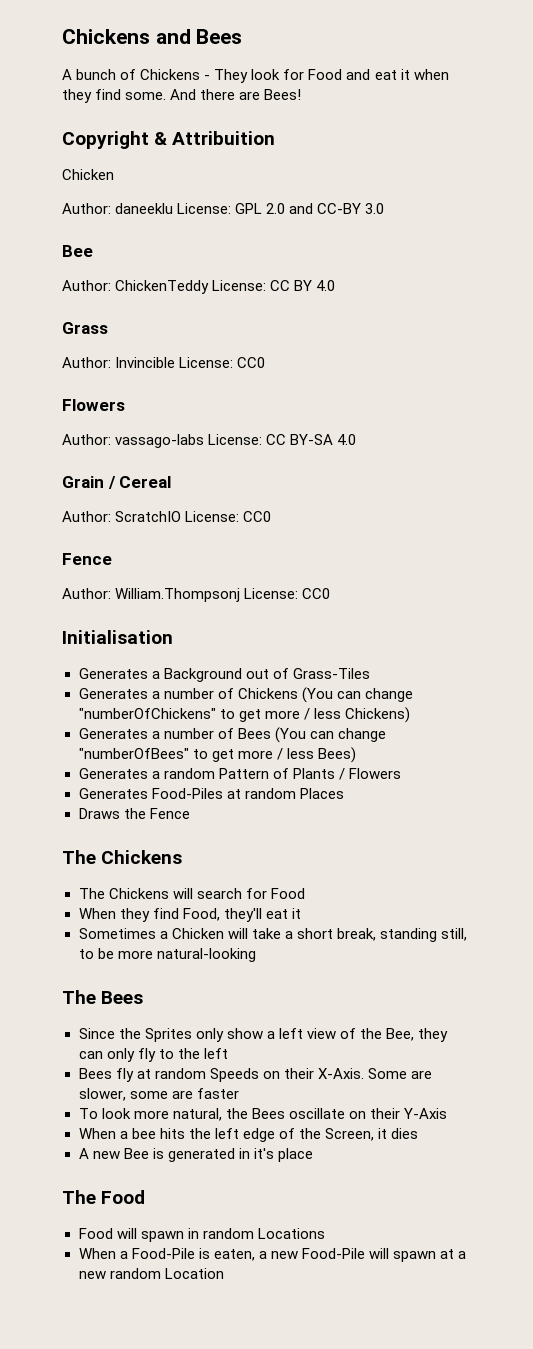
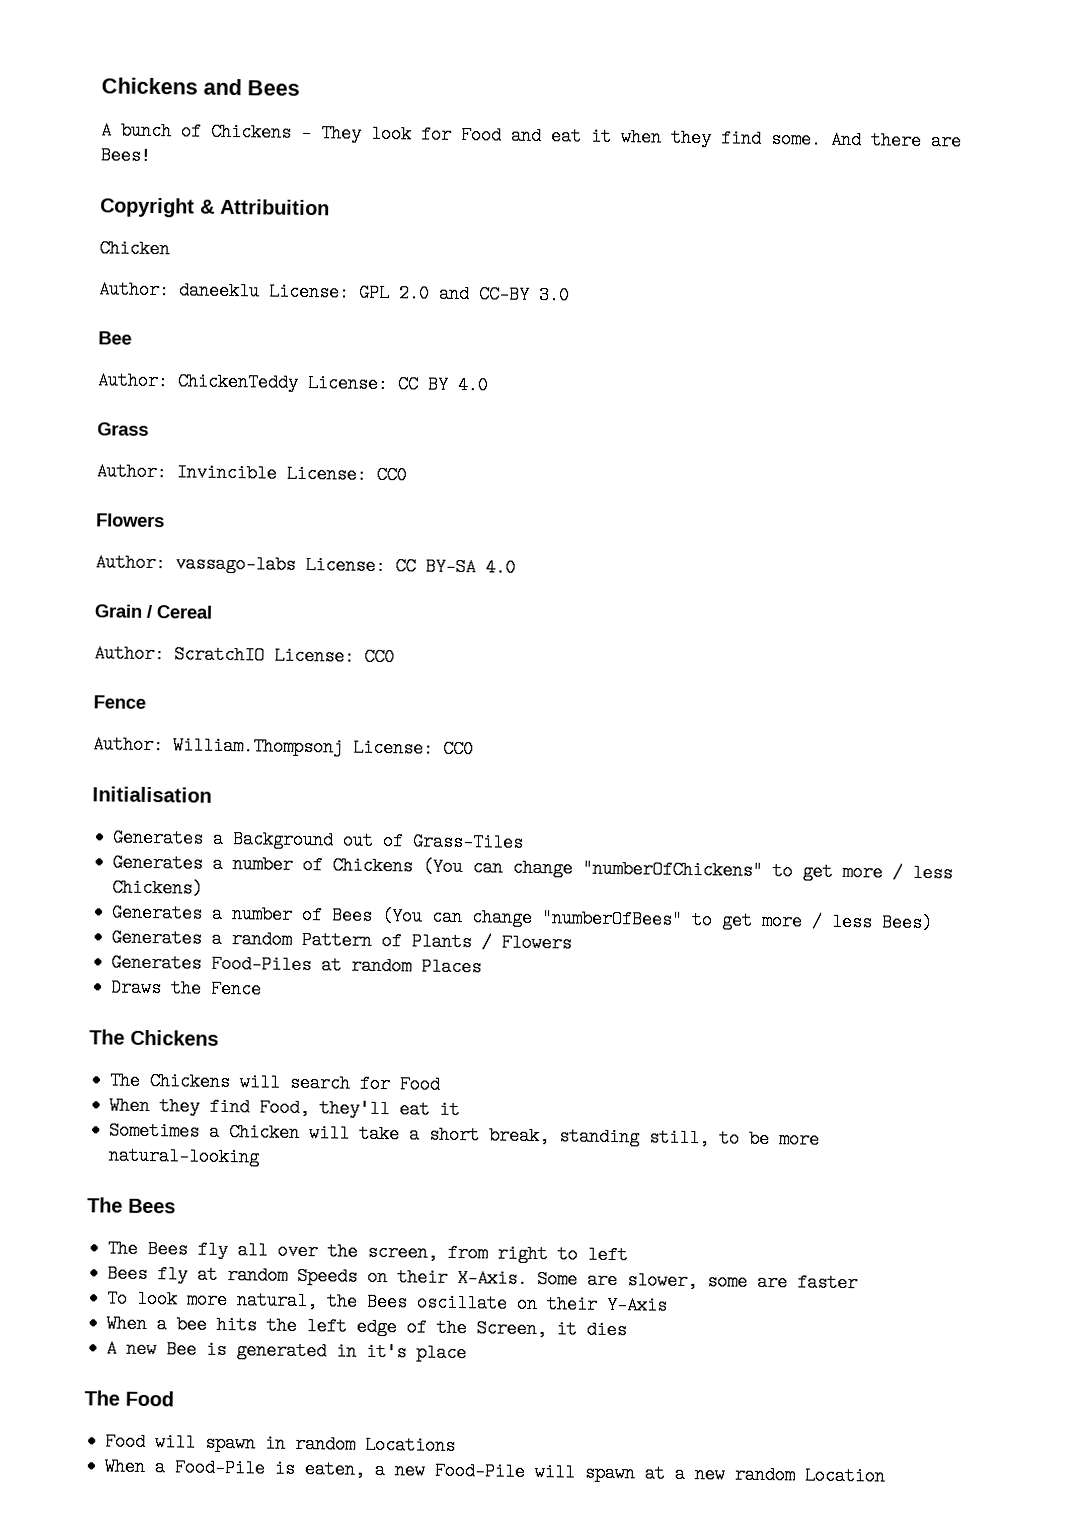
[78,1028,449,1042] [78,1048,200,1062] Since the Sprites only show a left view of the Bee, they can only fly to the -> [107,1239,579,1264] The Bees fly all over the screen, from right to

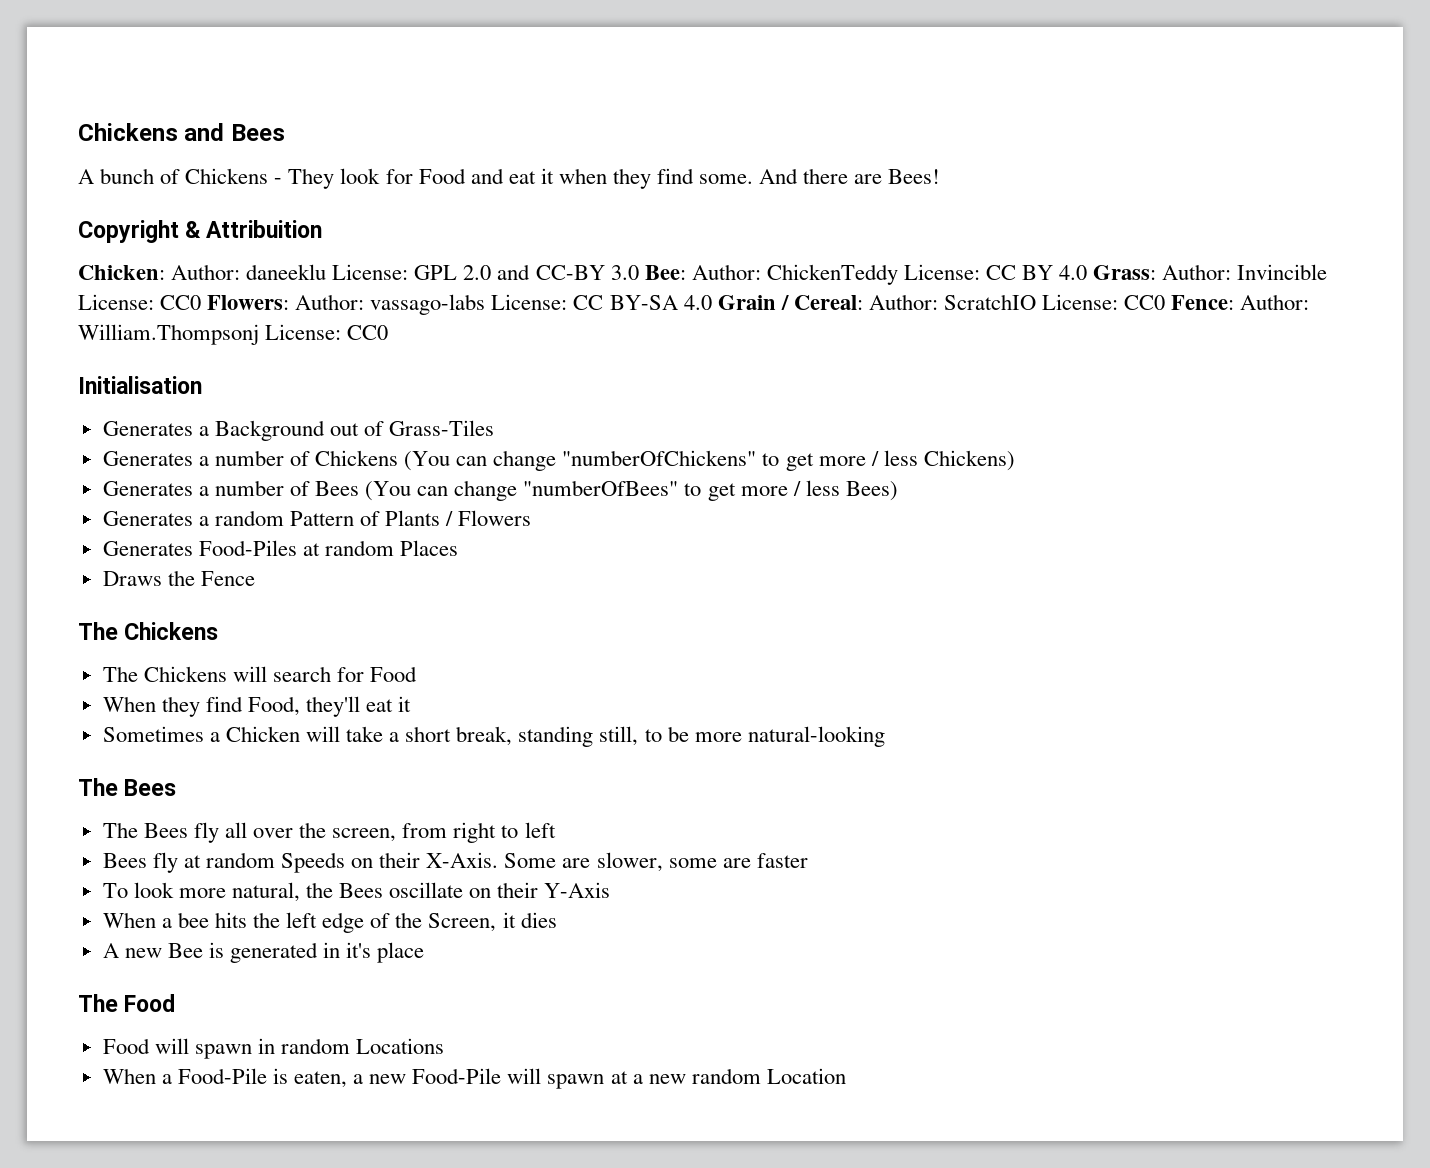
[99,239,170,259] Chicken // -> [78,265,165,280] Chicken:
[98,331,132,345] // Bee // -> [644,265,686,280] Bee:
[97,422,149,436] // Grass // -> [1093,265,1157,280] Grass:
[96,513,165,528] // Flowers // -> [207,295,290,310] Flowers:
(516, 567) // -> (712, 302) none
[156,605,213,619] Cereal // -> [793,295,863,310] Cereal:
[93,695,146,709] // Fence // -> [1171,295,1235,310] Fence:

